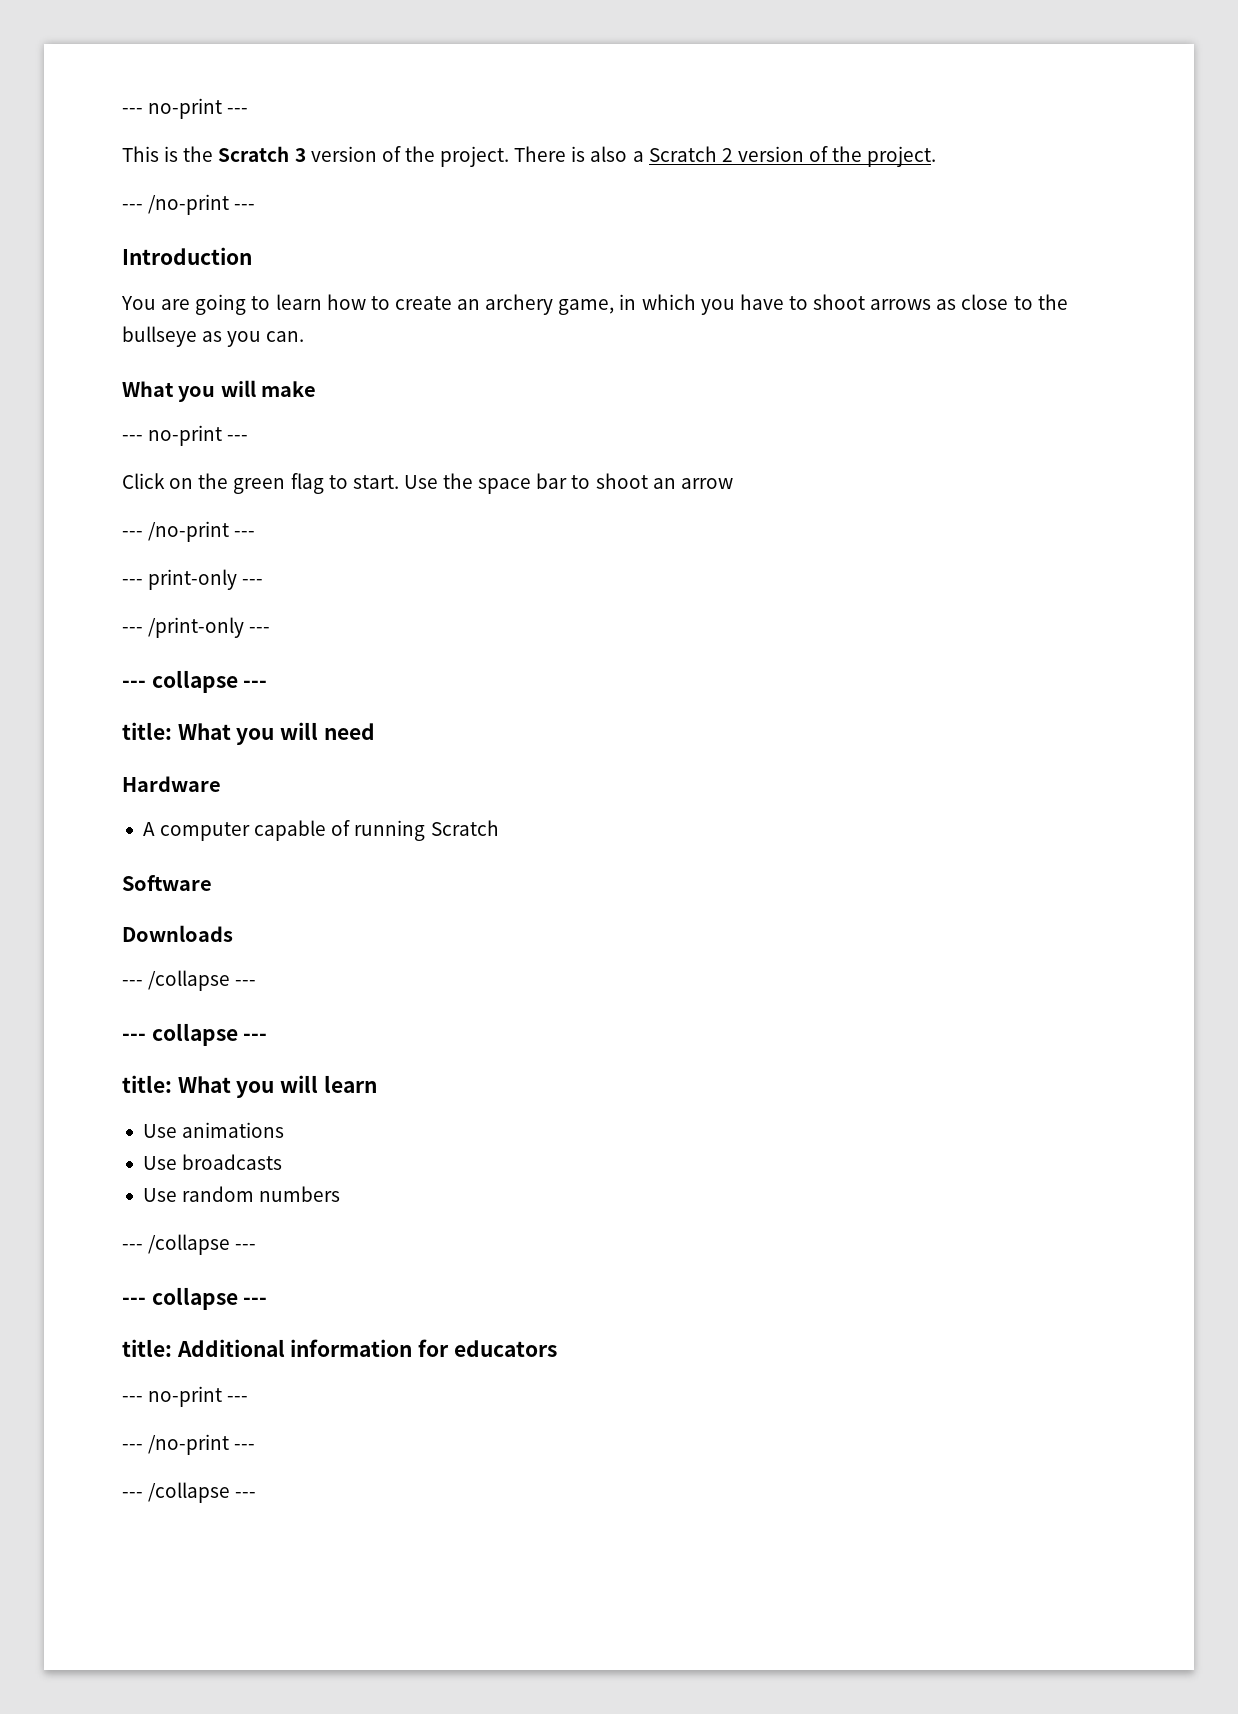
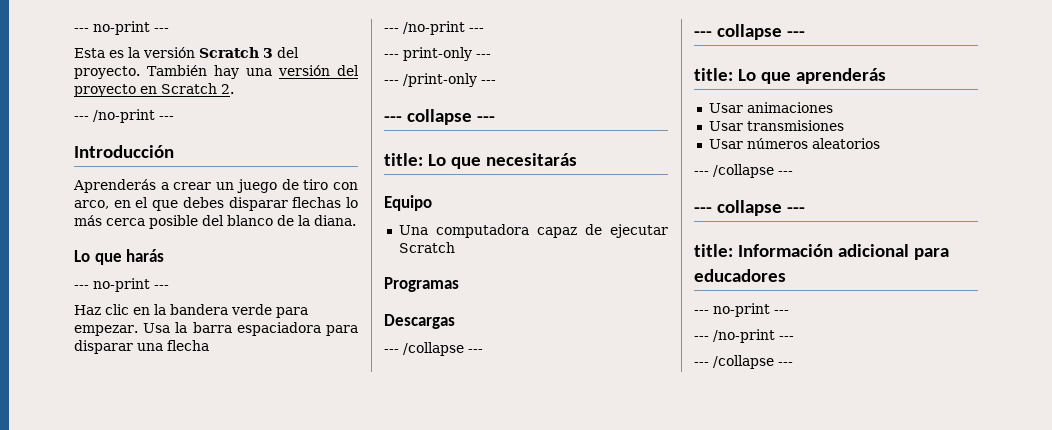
[122,98,249,119] [122,146,937,167] [122,194,256,215] [122,247,252,265] [121,294,1068,315] [122,326,305,347] [122,380,317,402] [122,425,249,446] [122,473,733,494] --- no-print --- // This is the Scratch 3 version of the project. There is also a Scratch 2 version of the project. // --- /no-print --- // Introduction // You are going to learn how to create an archery game, in which you have to shoot arrows as close to the bullseye as you can. // What you will make // --- no-print --- // Click on the green flag to start. Use the space bar to shoot an arrow -> [74,21,169,35] [74,47,299,58] [74,65,360,79] [74,83,234,97] [74,109,174,123] [74,145,174,158] [73,179,358,193] [74,197,358,211] [74,215,356,229] [74,249,165,265] [74,278,169,292] [74,304,308,318] [74,322,358,336] [74,340,209,354] --- no-print --- // Esta es la versión Scratch 3 del proyecto. También hay una versión del proyecto en Scratch 2. // --- /no-print --- // Introducción // Aprenderás a crear un juego de tiro con arco, en el que debes disparar flechas lo más cerca posible del blanco de la diana. // Lo que harás // --- no-print --- // Haz clic en la bandera verde para empezar. Usa la barra espaciadora para disparar una flecha
[177,722,375,745] [122,776,221,792] [142,820,426,841] What you will need // Hardware // A computer capable of running -> [428,153,578,169] [384,195,432,211] [398,224,668,238] Lo que necesitarás // Equipo // Una computadora capaz de ejecutar
[122,875,212,891] [122,925,233,942] [122,970,257,991] [122,1023,268,1046] [122,1075,377,1098] [142,1122,285,1138] [142,1154,283,1170] [142,1186,341,1202] [122,1234,257,1255] [122,1287,268,1310] [122,1339,557,1357] Software // Downloads // --- /collapse --- // --- collapse --- // title: What you will learn // Use animations // Use broadcasts // Use random numbers // --- /collapse --- // --- collapse --- // title: Additional information for educators -> [384,277,459,292] [384,314,455,329] [384,342,483,356] [694,24,806,40] [694,68,887,84] [708,102,833,113] [708,120,844,131] [708,138,880,149] [694,164,793,178] [694,200,806,216] [694,244,950,260] [694,269,786,282] Programas // Descargas // --- /collapse --- // --- collapse --- // title: Lo que aprenderás // Usar animaciones // Usar transmisiones // Usar números aleatorios // --- /collapse --- // --- collapse --- // title: Información adicional para educadores

